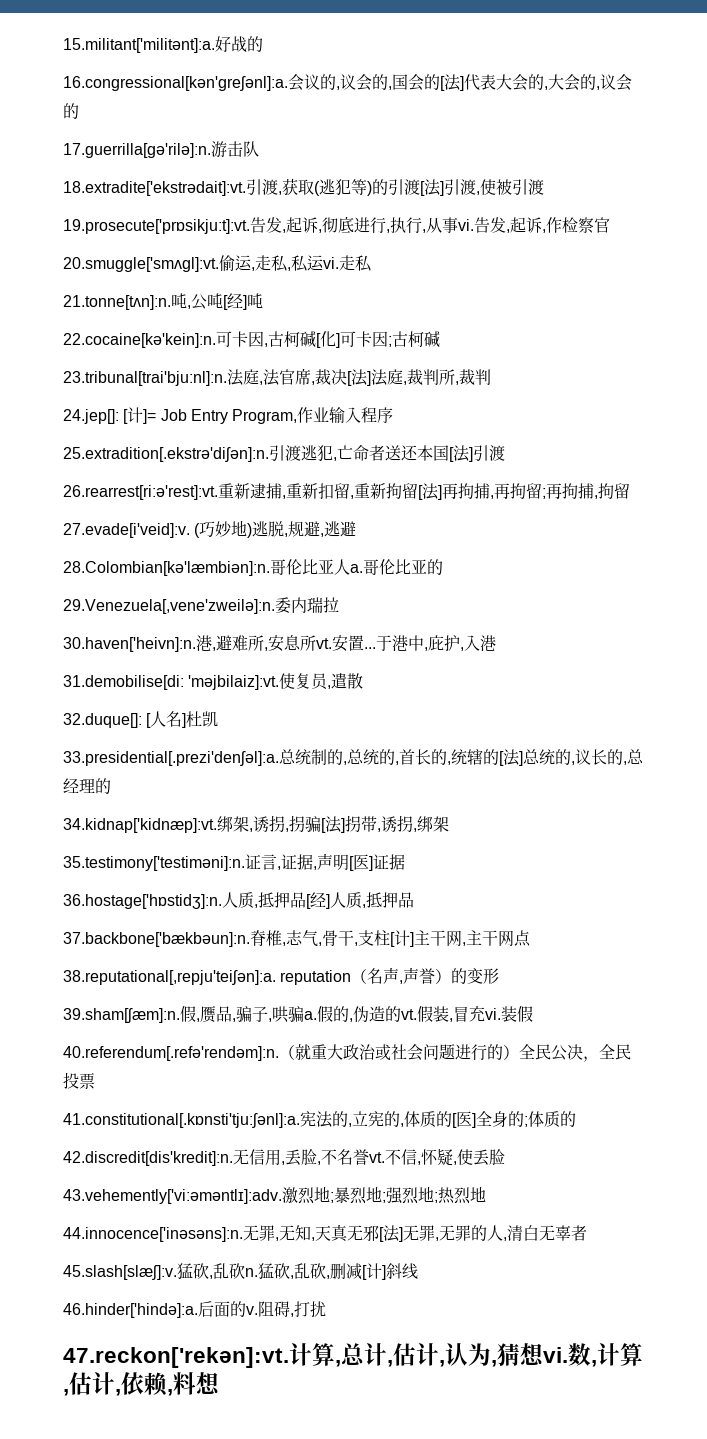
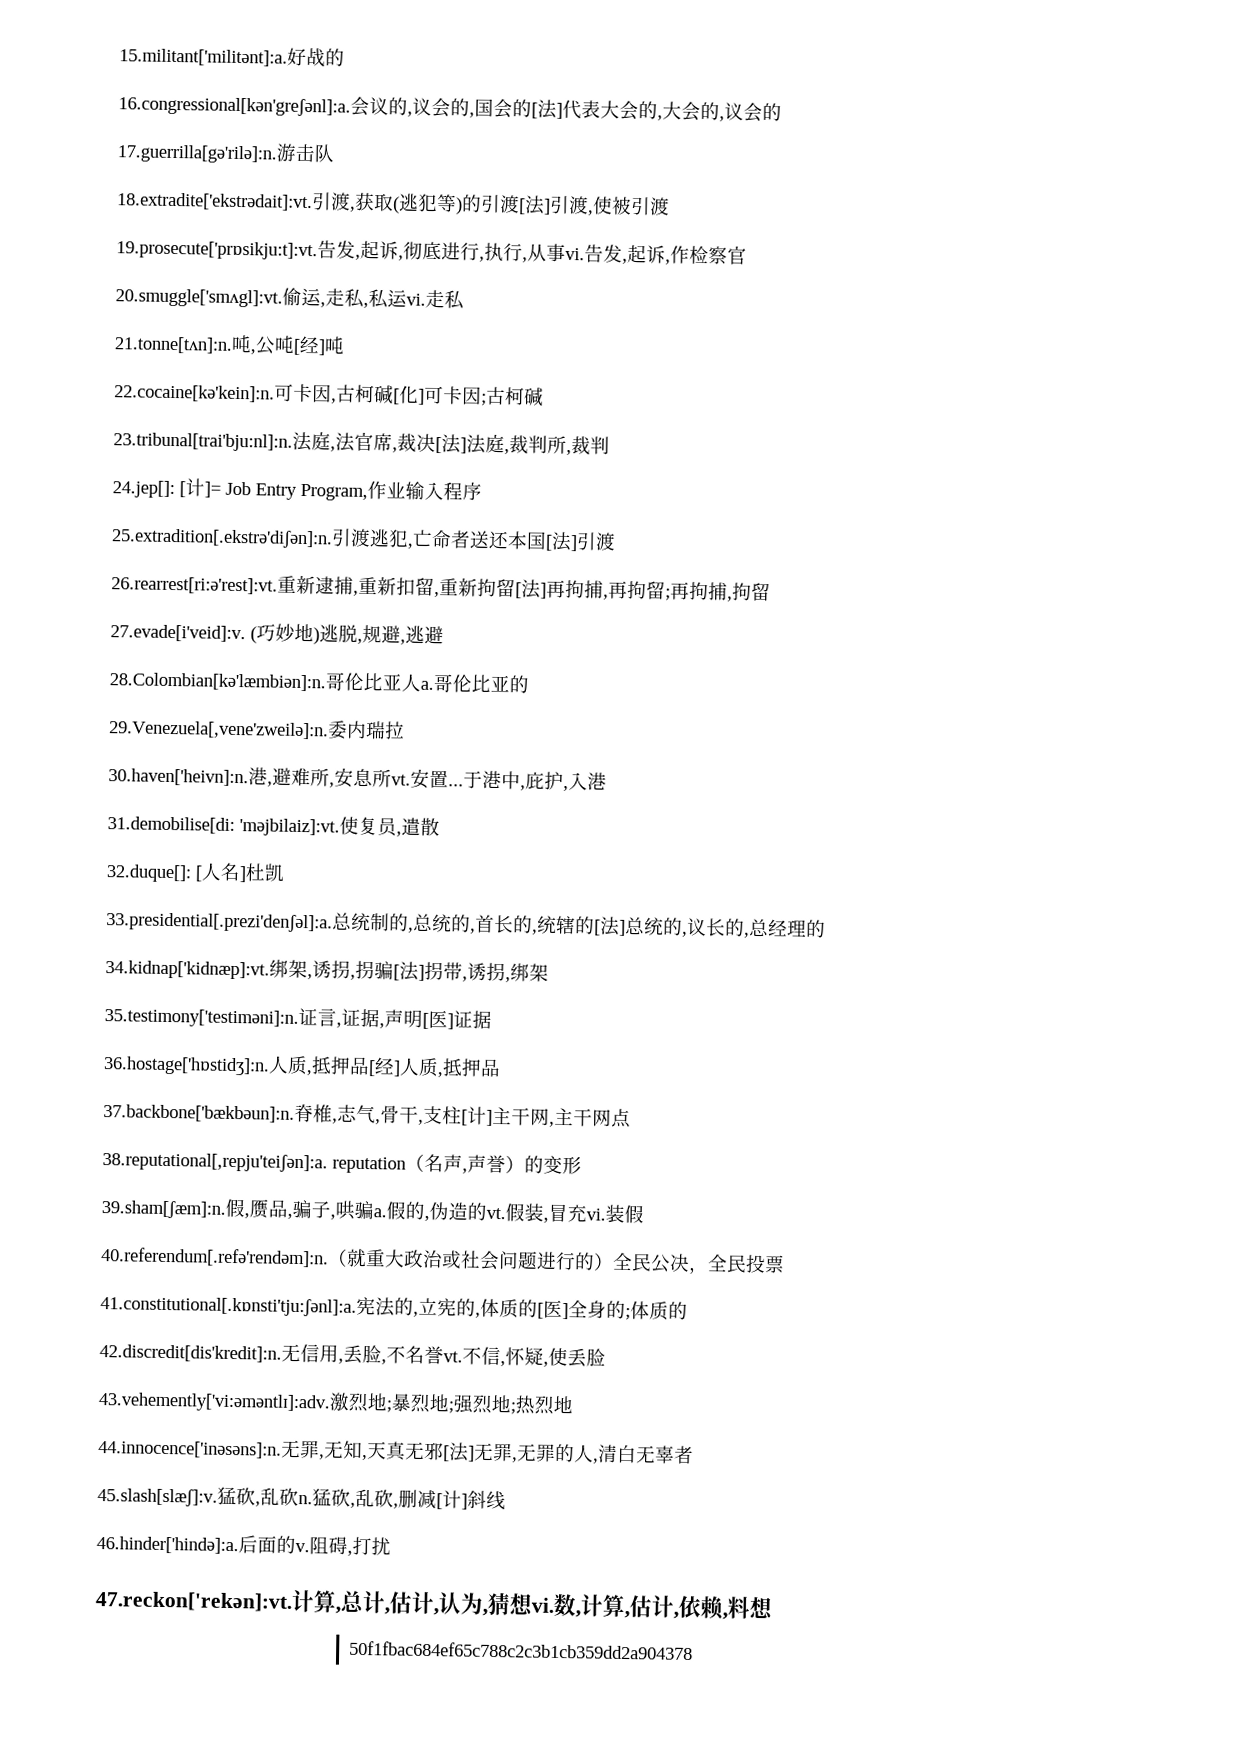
(220, 1383) none -> [348,1640,693,1661] // 50f1fbac684ef65c788c2c3b1cb359dd2a904378

